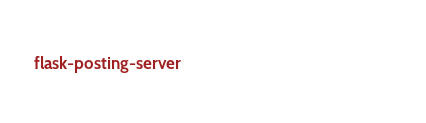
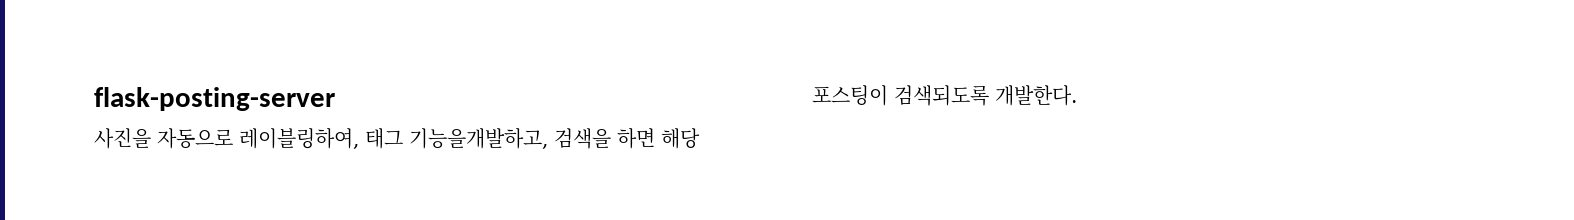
(181, 64) none -> [94,128,700,149] [812,85,1077,106] // 사진을 자동으로 레이블링하여, 태그 기능을개발하고, 검색을 하면 해당 포스팅이 검색되도록 개발한다.

